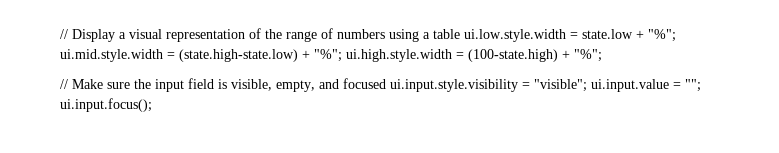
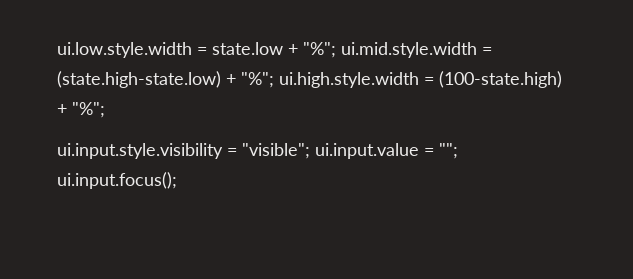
[60,28,460,42] // Display a visual representation of the range of numbers using a table -> (57, 50) none
[60,78,386,92] // Make sure the input field is visible, empty, and focused -> (105, 110) none

